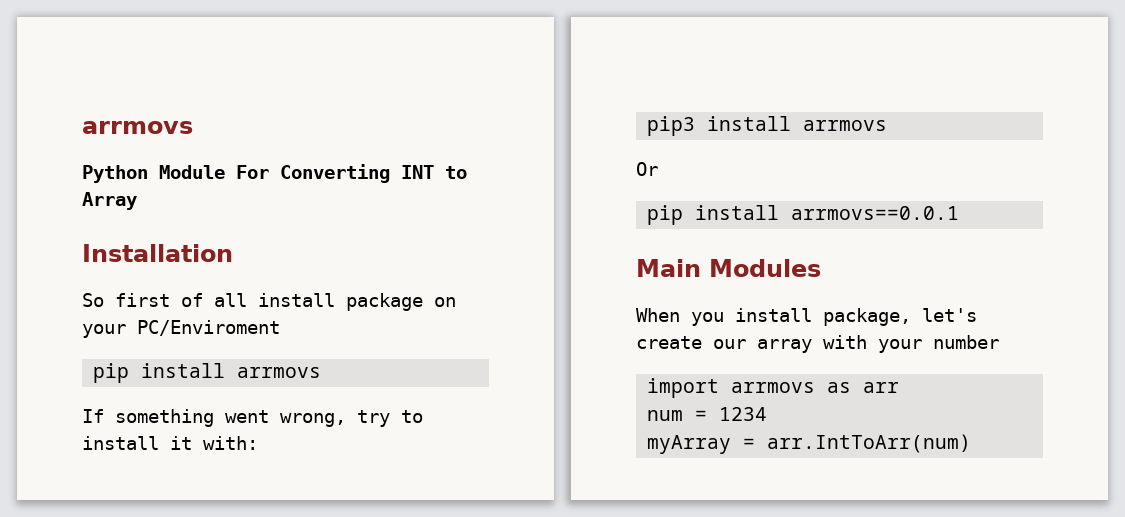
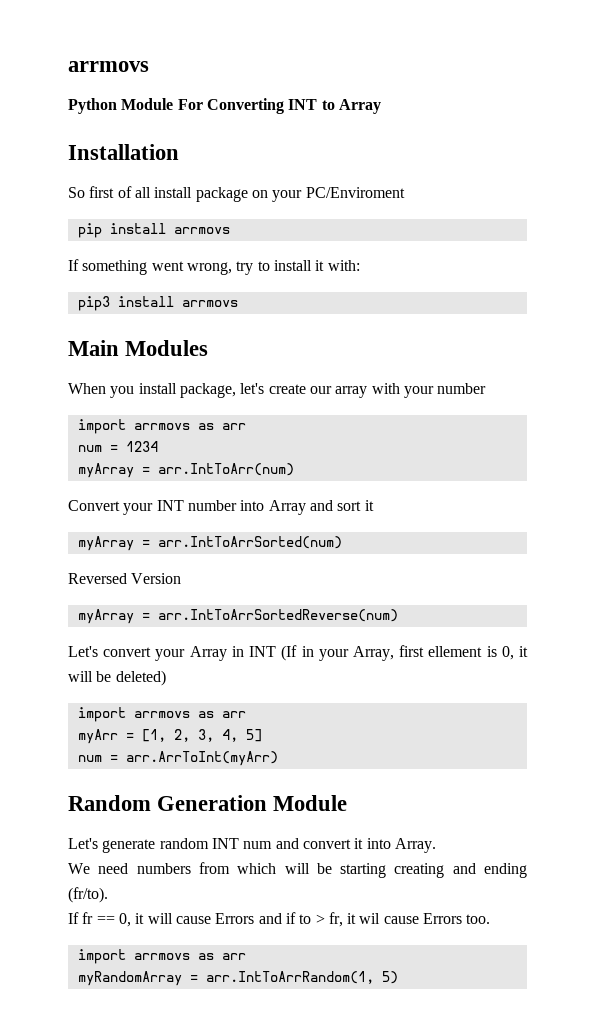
[636,162,658,176] [647,205,960,225] // Or // pip install arrmovs==0.0.1 -> (238, 303) none
(972, 443) none -> [68,500,374,515] [77,536,342,551] [68,573,182,584] [77,609,398,624] [68,645,529,661] [68,670,166,686] [77,707,246,722] [77,729,262,744] [77,751,278,766] [68,795,348,811] [68,838,436,853] [68,862,528,878] [68,887,108,903] [68,912,491,927] [77,949,246,964] [77,971,398,986] // Convert your INT number into Array and sort it // myArray = arr.IntToArrSorted(num) // Reversed Version // myArray = arr.IntToArrSortedReverse(num) // Let's convert your Array in INT (If in your Array, first ellement is 0, it will be deleted) // import arrmovs as arr // myArr = [1, 2, 3, 4, 5] // num = arr.ArrToInt(myArr) // Random Generation Module // Let's generate random INT num and convert it into Array. // We need numbers from which will be starting creating and ending (fr/to). // If fr == 0, it will cause Errors and if to > fr, it wil cause Errors too. // import arrmovs as arr // myRandomArray = arr.IntToArrRandom(1, 5)

